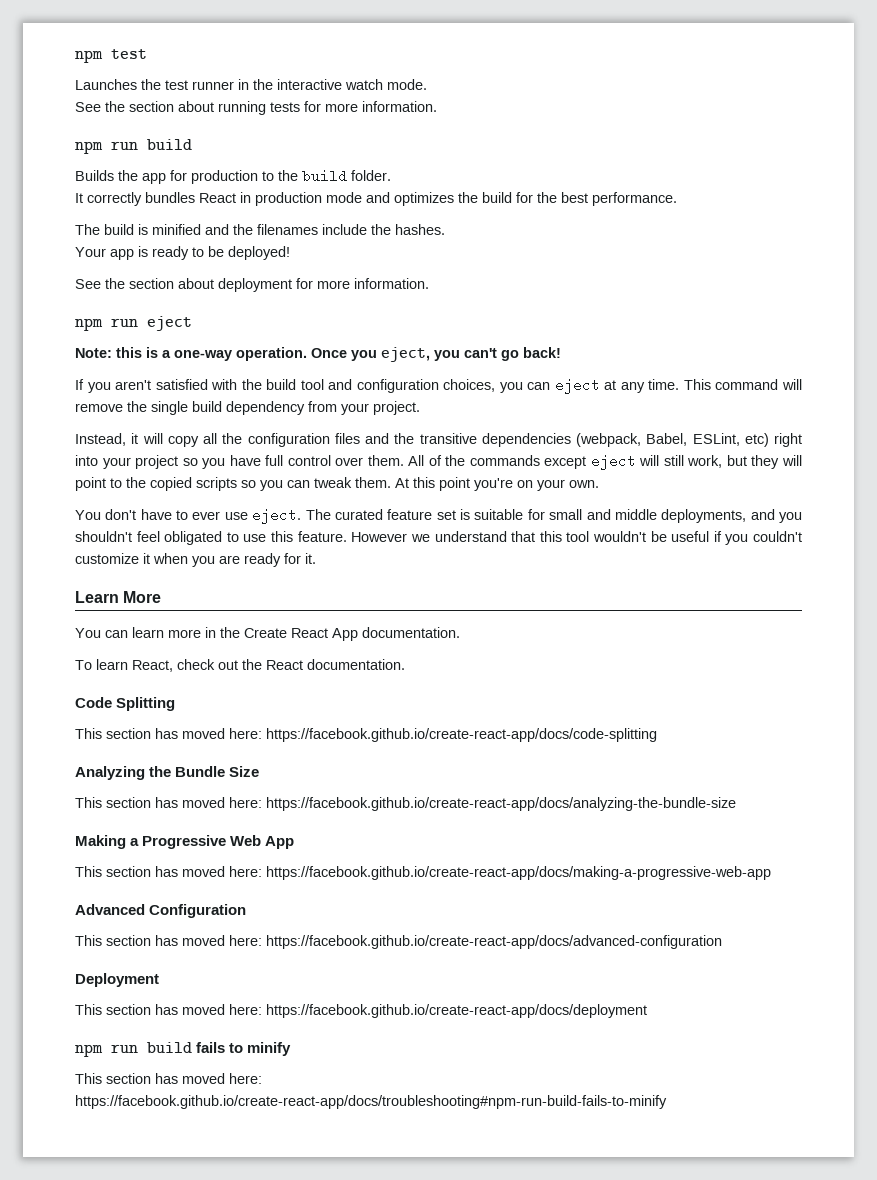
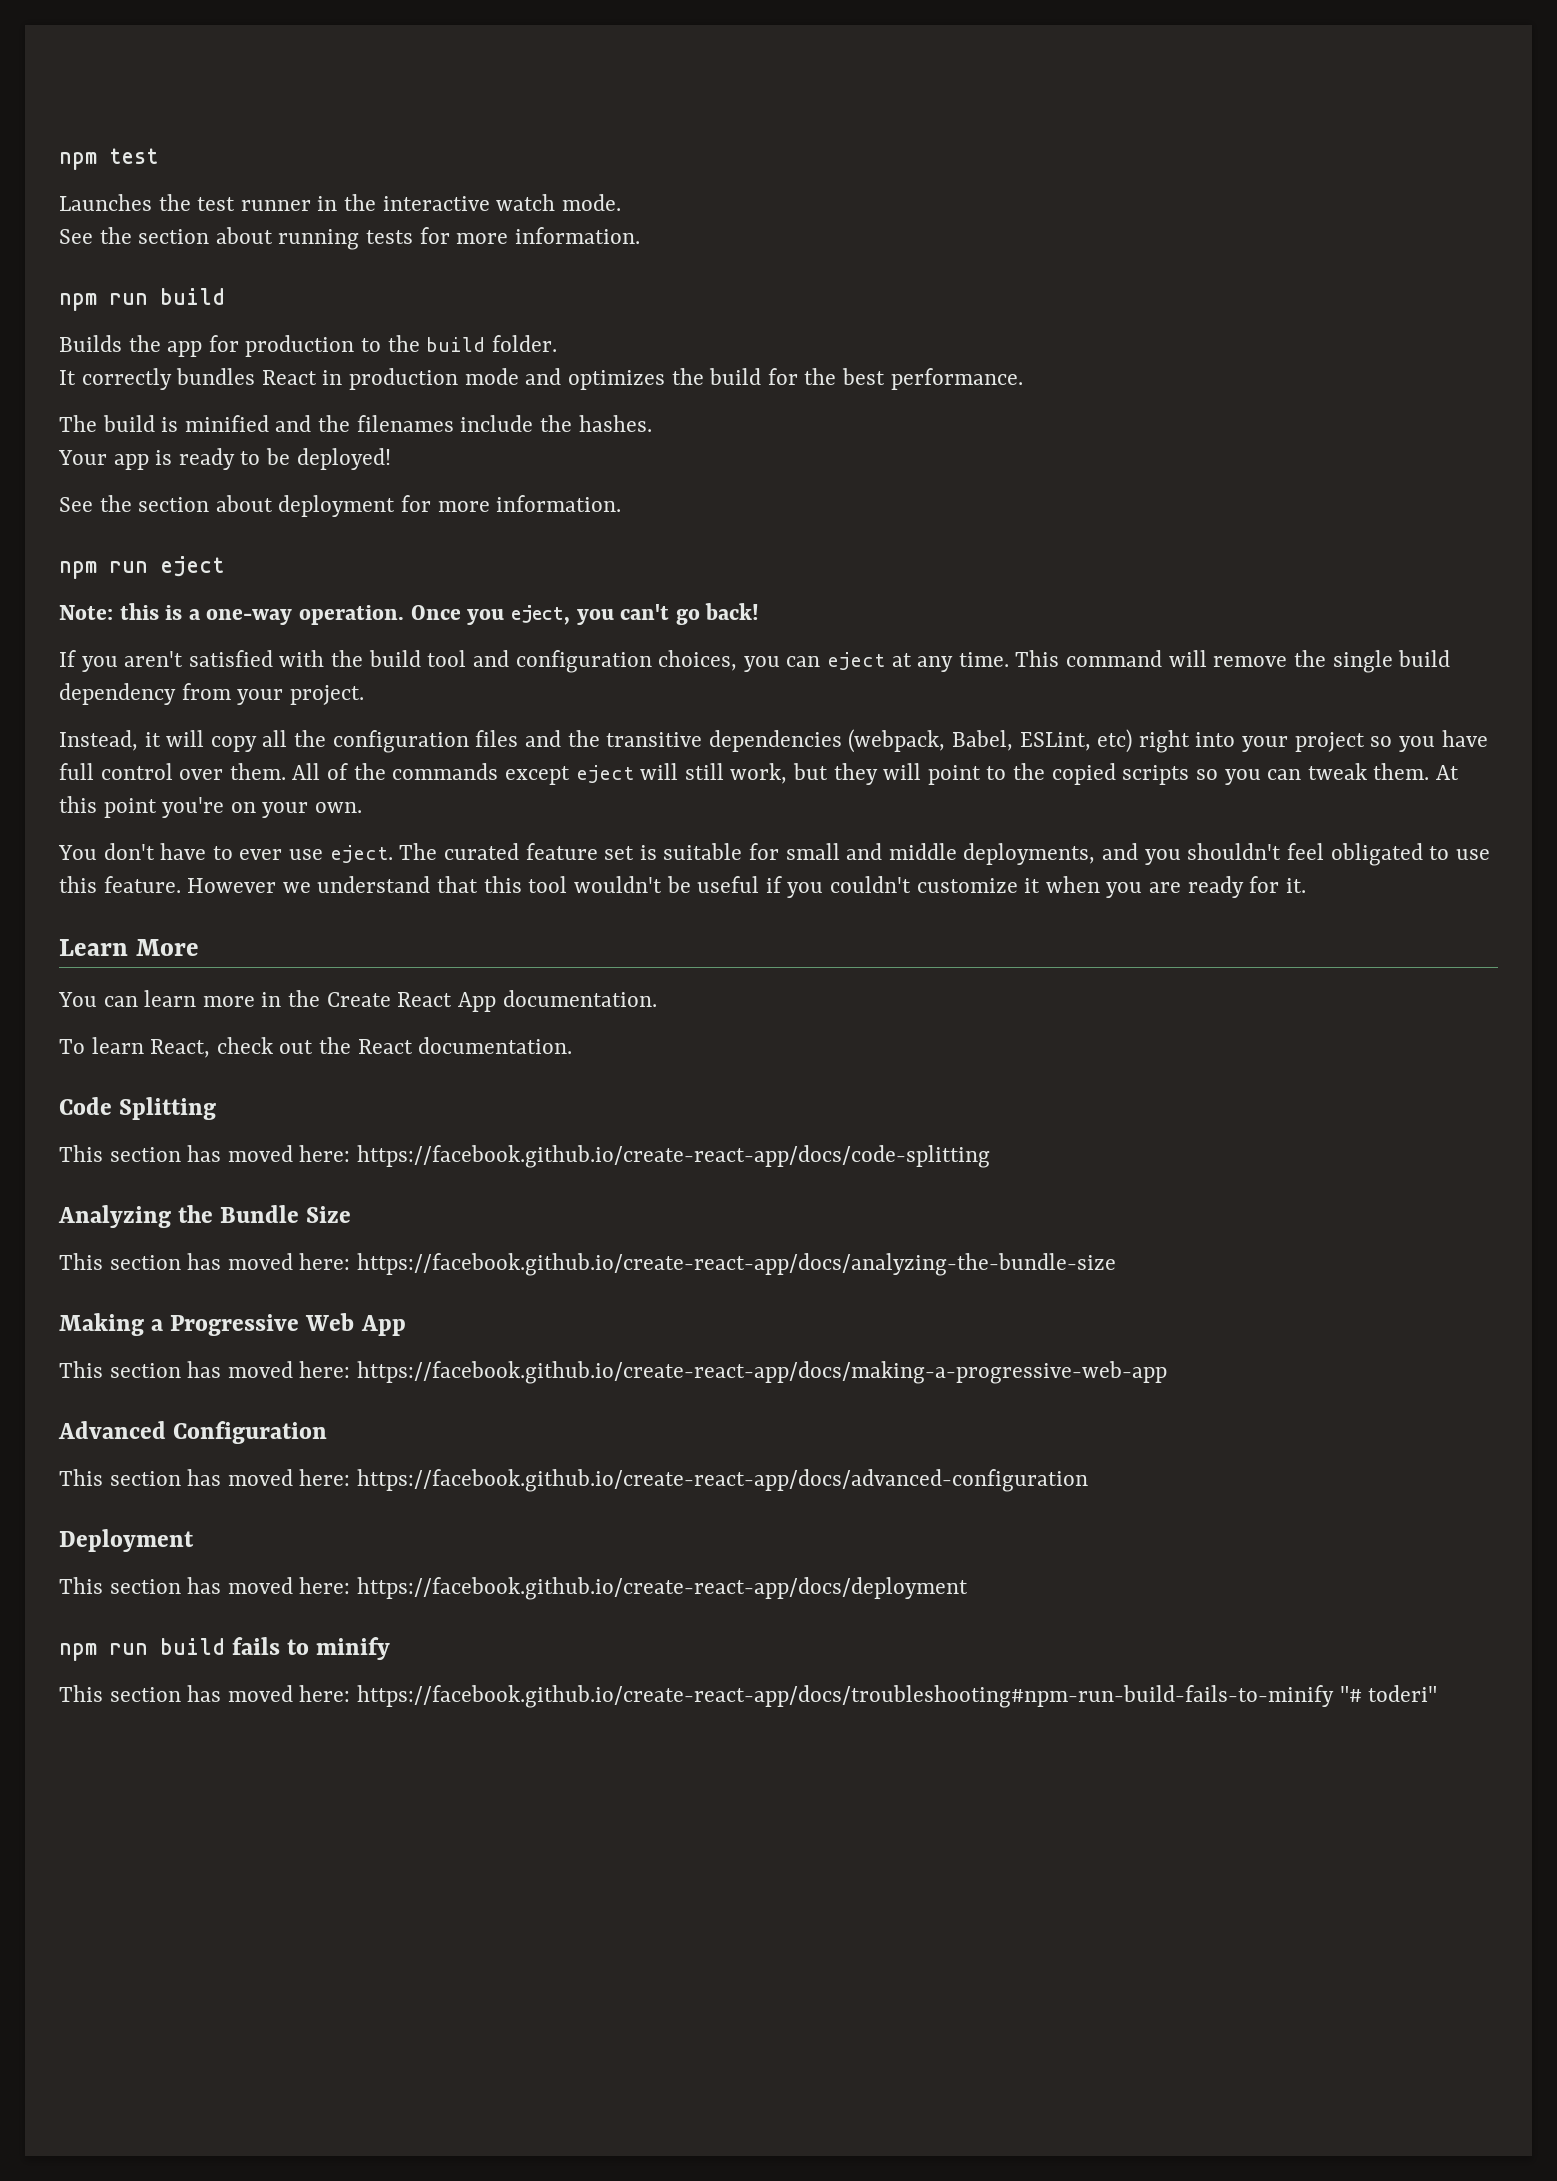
(667, 1102) none -> [1339,1685,1438,1702] "# toderi"

